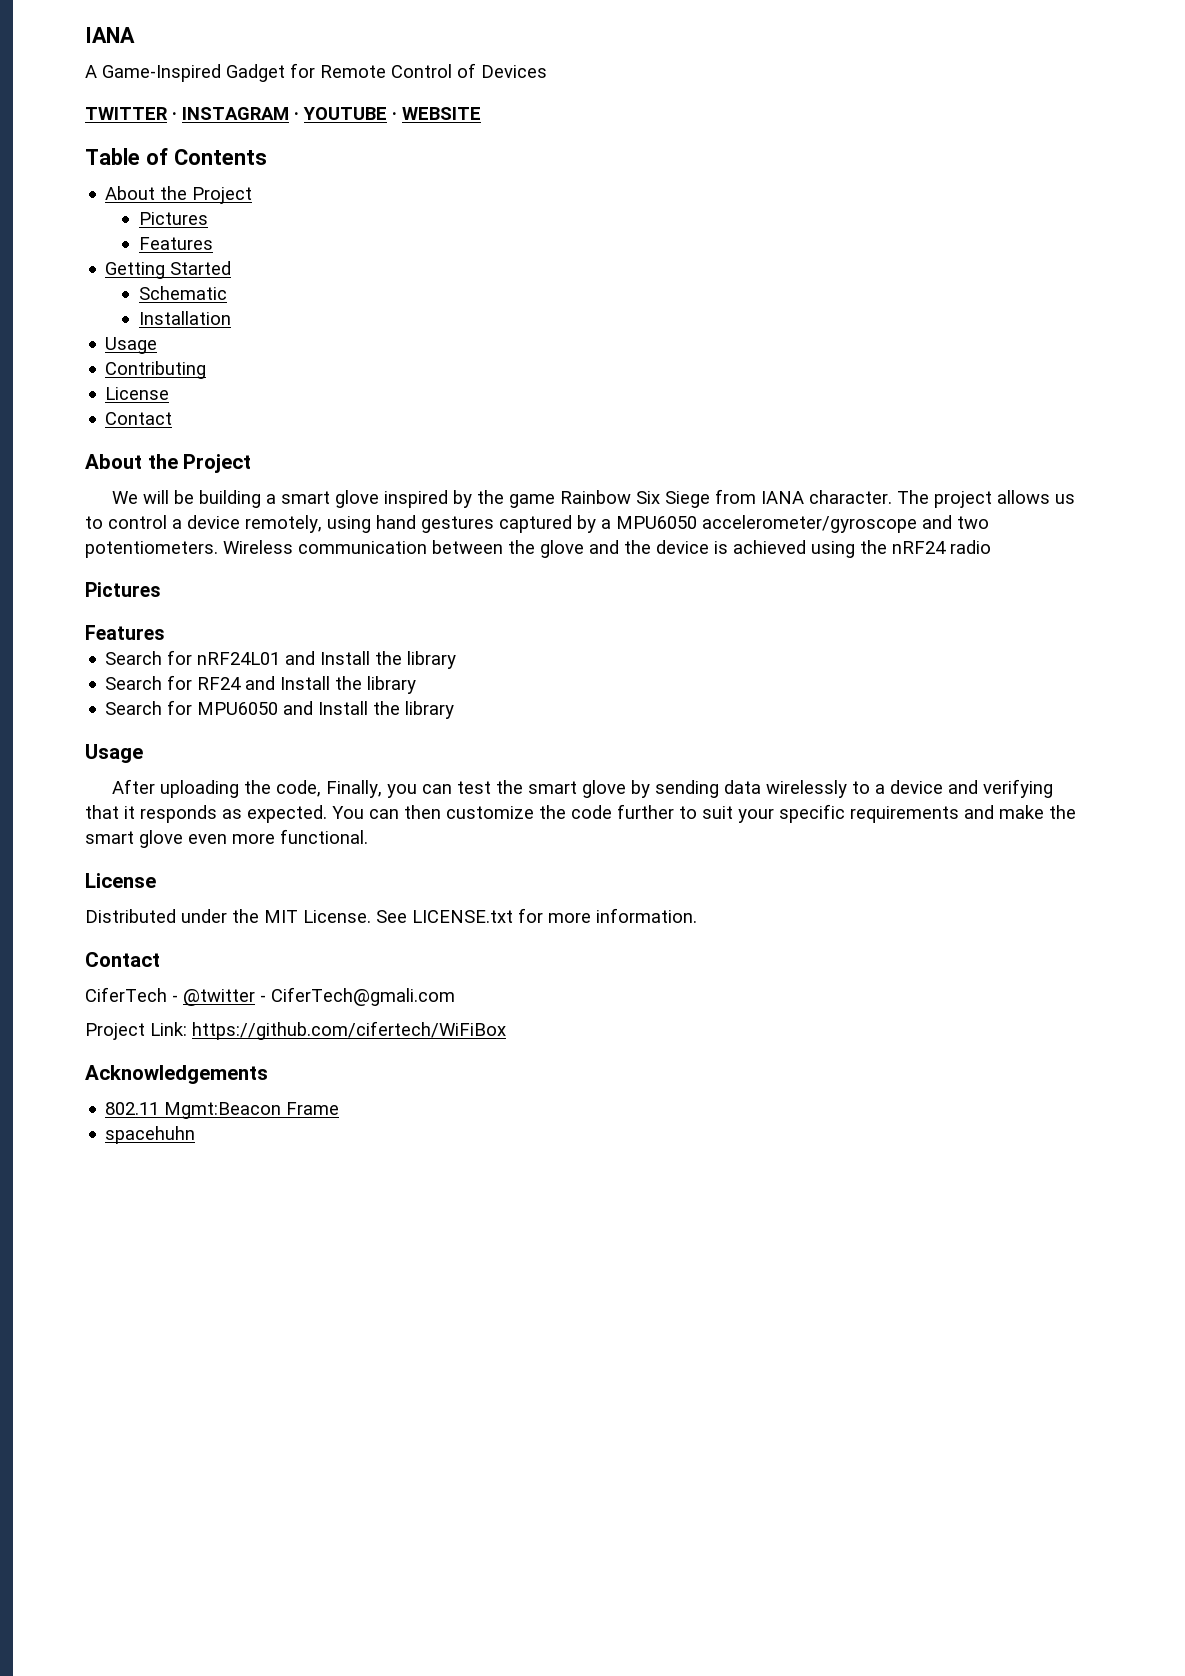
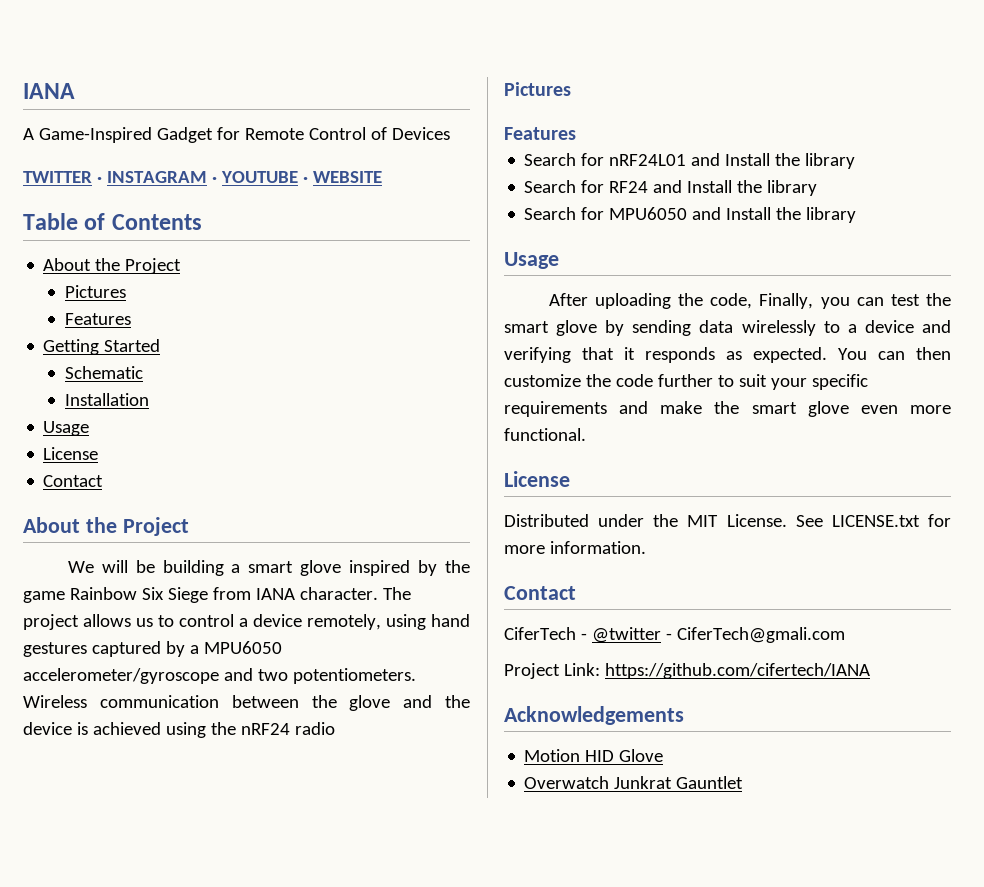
[105,361,207,379] // Contributing -> (90, 428) none
[192,1021,506,1040] https://github.com/cifertech/WiFiBox -> [604,663,870,679] https://github.com/cifertech/IANA
[105,1102,340,1119] [105,1126,196,1144] 802.11 Mgmt:Beacon Frame // spacehuhn -> [524,749,664,762] [524,776,744,789] Motion HID Glove // Overwatch Junkrat Gauntlet

